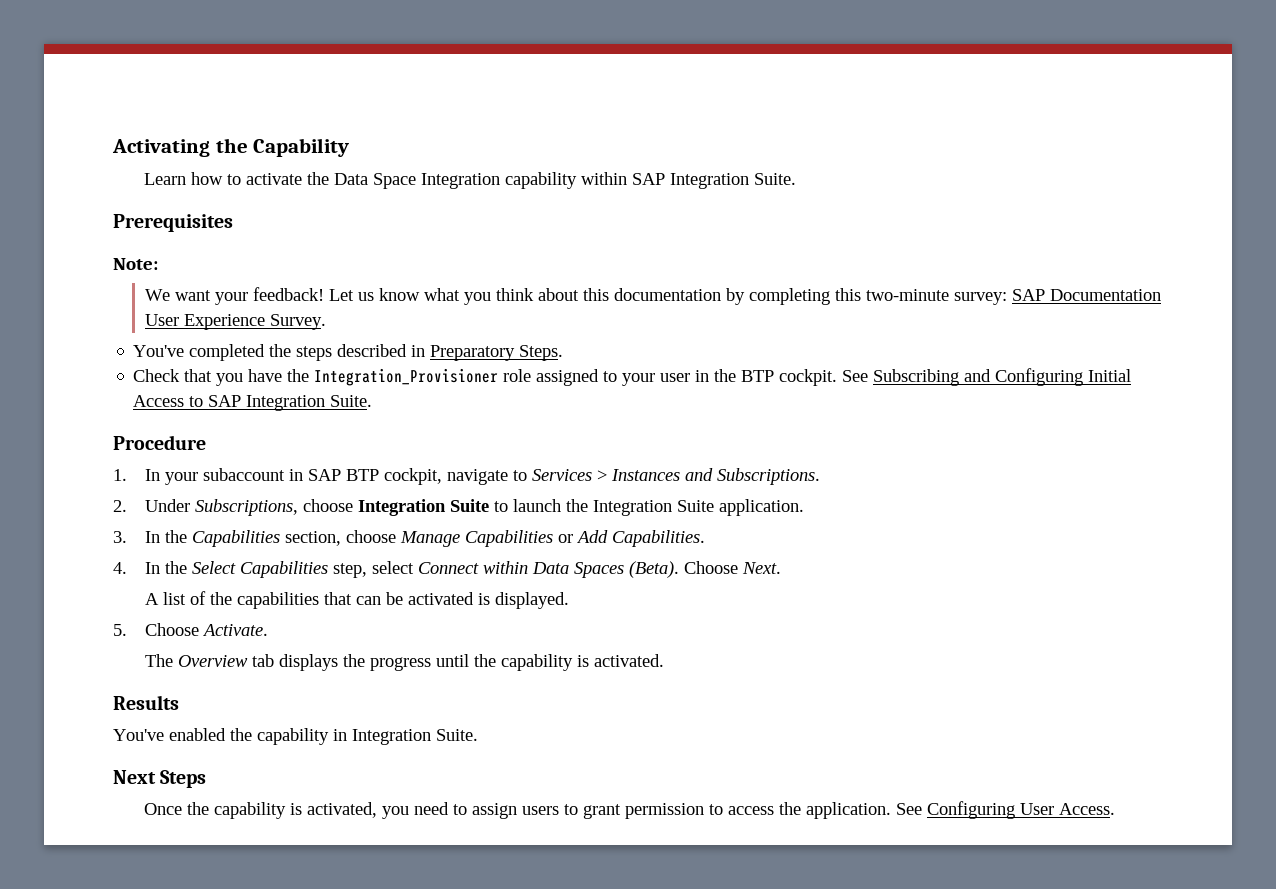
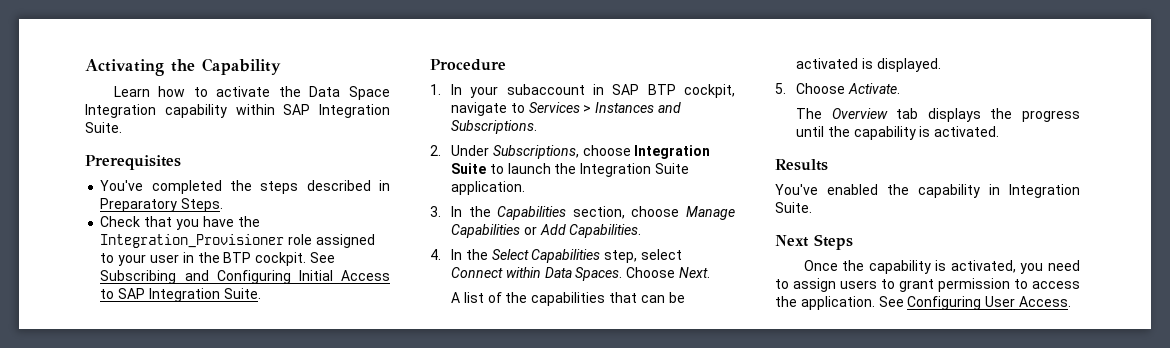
[113,258,158,270] [145,287,1162,305] [145,314,327,330] // Note: // We want your feedback! Let us know what you think about this documentation by completing this two-minute survey: SAP Documentation User Experience Survey. -> (181, 162) none
[574,561,680,578] Spaces (Beta). -> [575,267,623,281] Spaces.

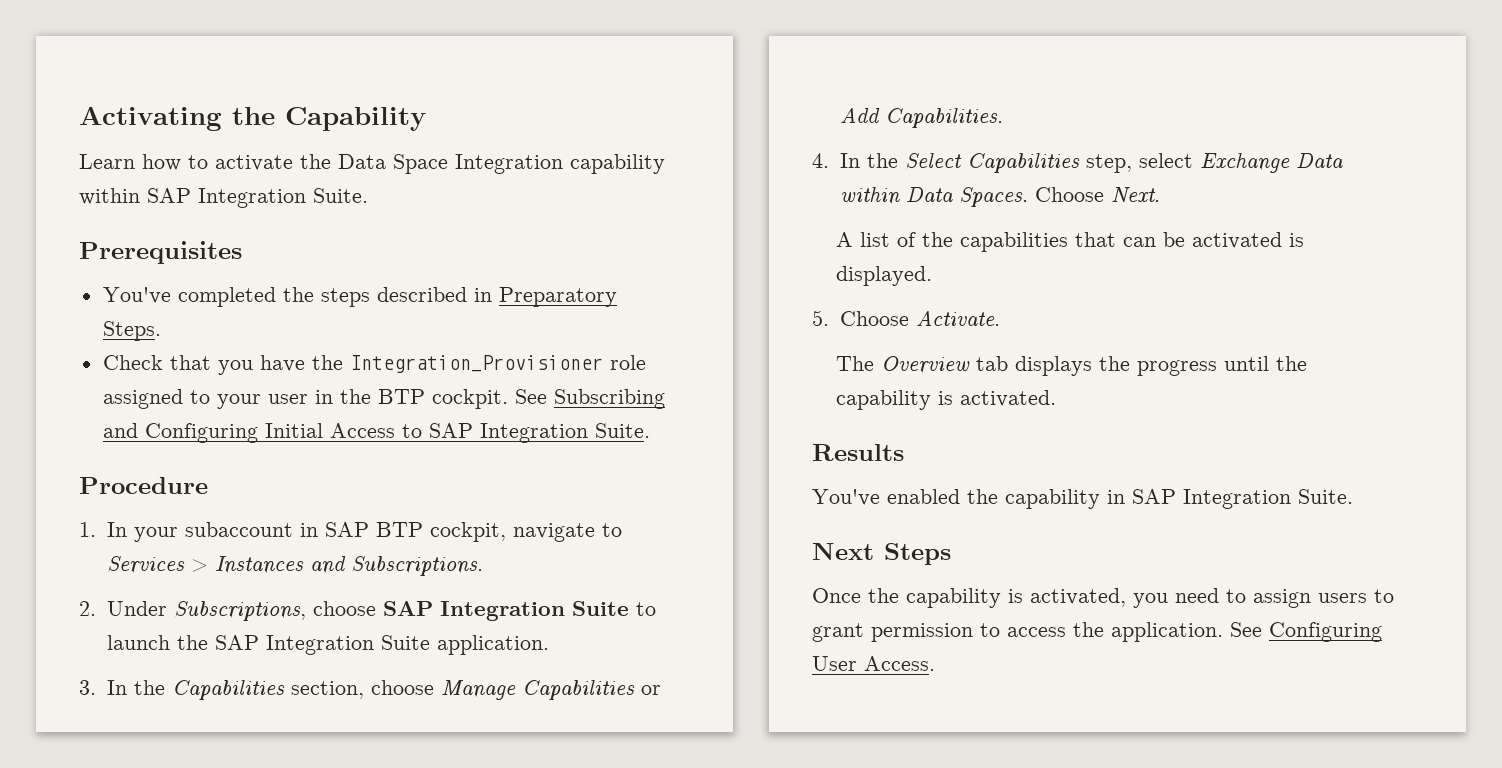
(631, 150) none -> [382,601,433,616] SAP
(577, 168) none -> [214,635,259,650] SAP
[451,267,504,278] Connect -> [1199,153,1343,173] Exchange Data
(1000, 189) none -> [1132,489,1176,504] SAP

